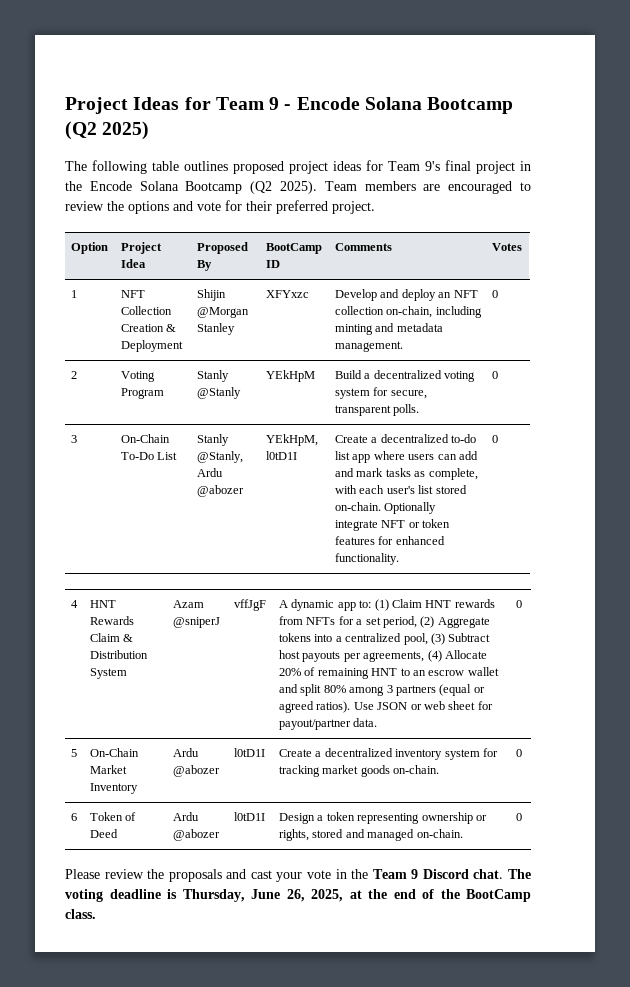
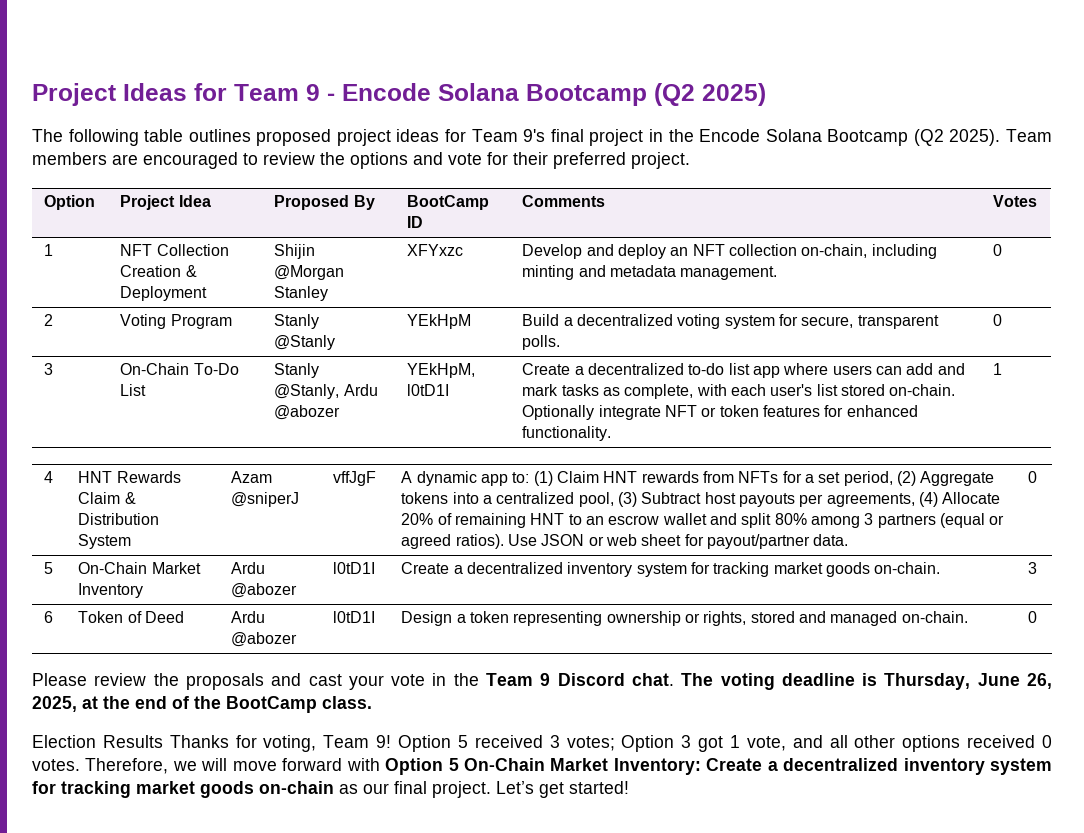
[492,435,499,443] 0 -> [993,363,1003,375] 1
[516,749,523,757] 0 -> [1028,562,1038,574] 3
(96, 914) none -> [32,735,1053,752] [32,758,1052,775] [32,781,629,798] // Election Results Thanks for voting, Team 9! Option 5 received 3 votes; Option 3 got 1 vote, and all other options received 0 votes. Therefore, we will move forward with Option 5 On-Chain Market Inventory: Create a decentralized inventory system for tracking market goods on-chain as our final project. Let’s get started!

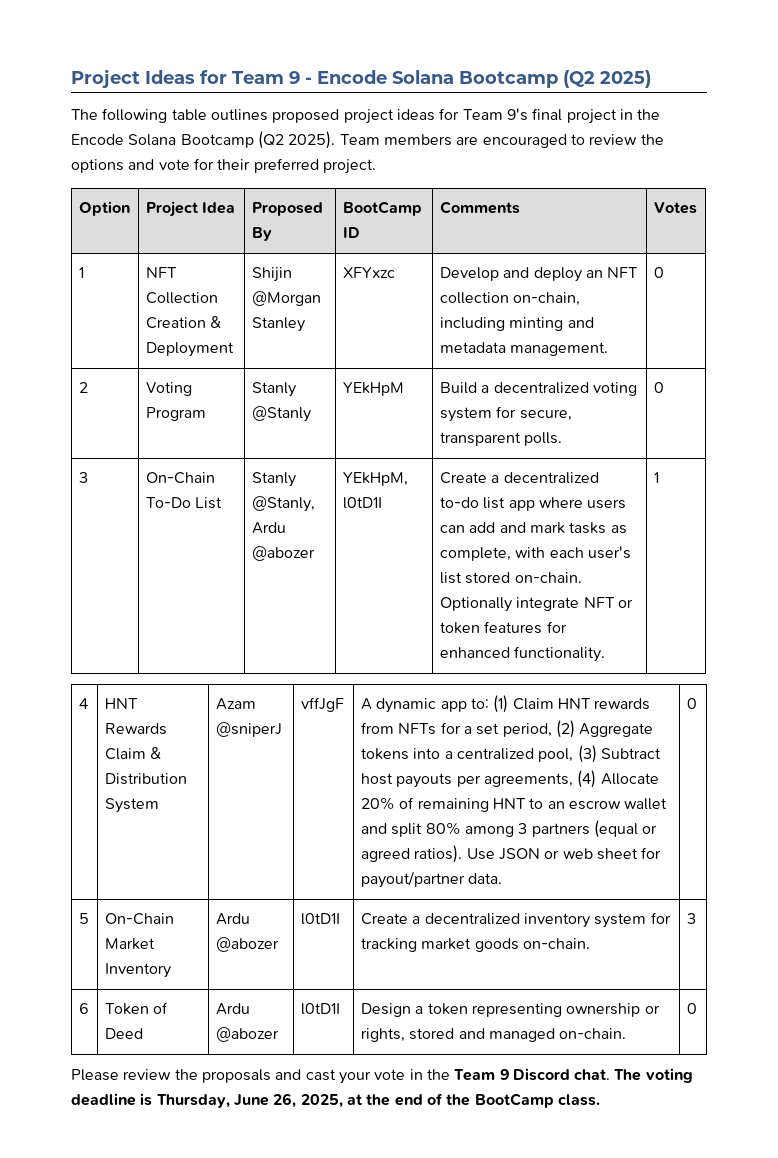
[32,735,1053,752] [32,758,1052,775] [32,781,629,798] // Election Results Thanks for voting, Team 9! Option 5 received 3 votes; Option 3 got 1 vote, and all other options received 0 votes. Therefore, we will move forward with Option 5 On-Chain Market Inventory: Create a decentralized inventory system for tracking market goods on-chain as our final project. Let’s get started! -> (600, 1100) none

